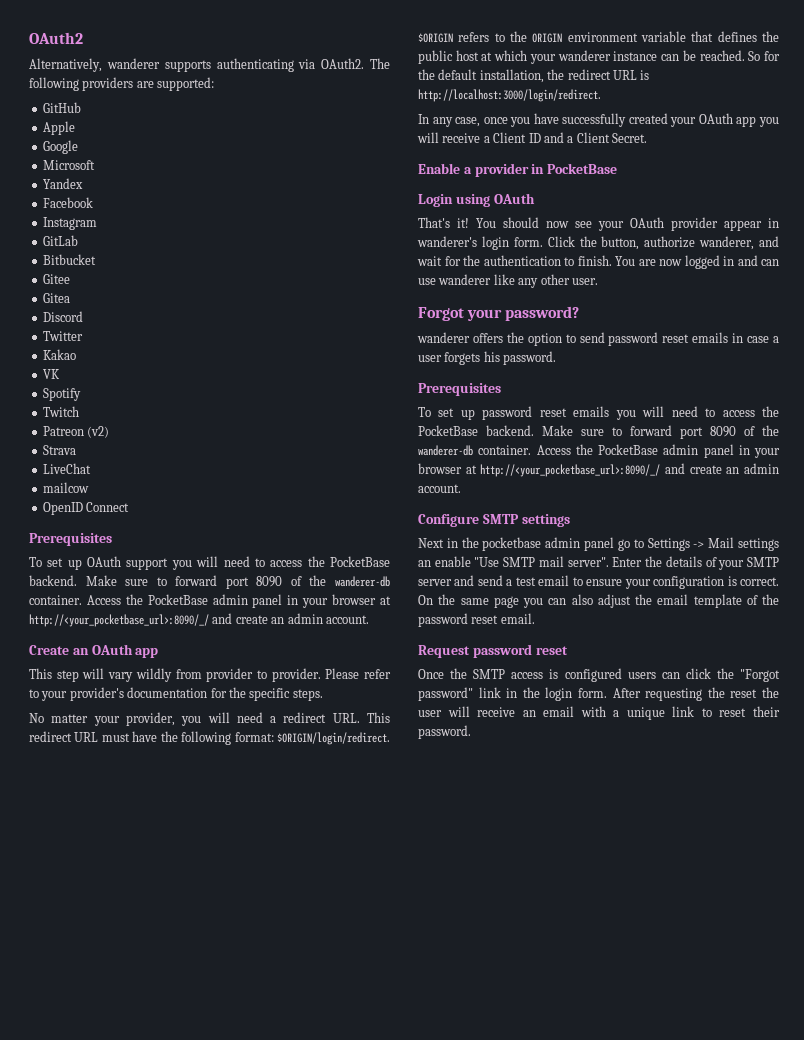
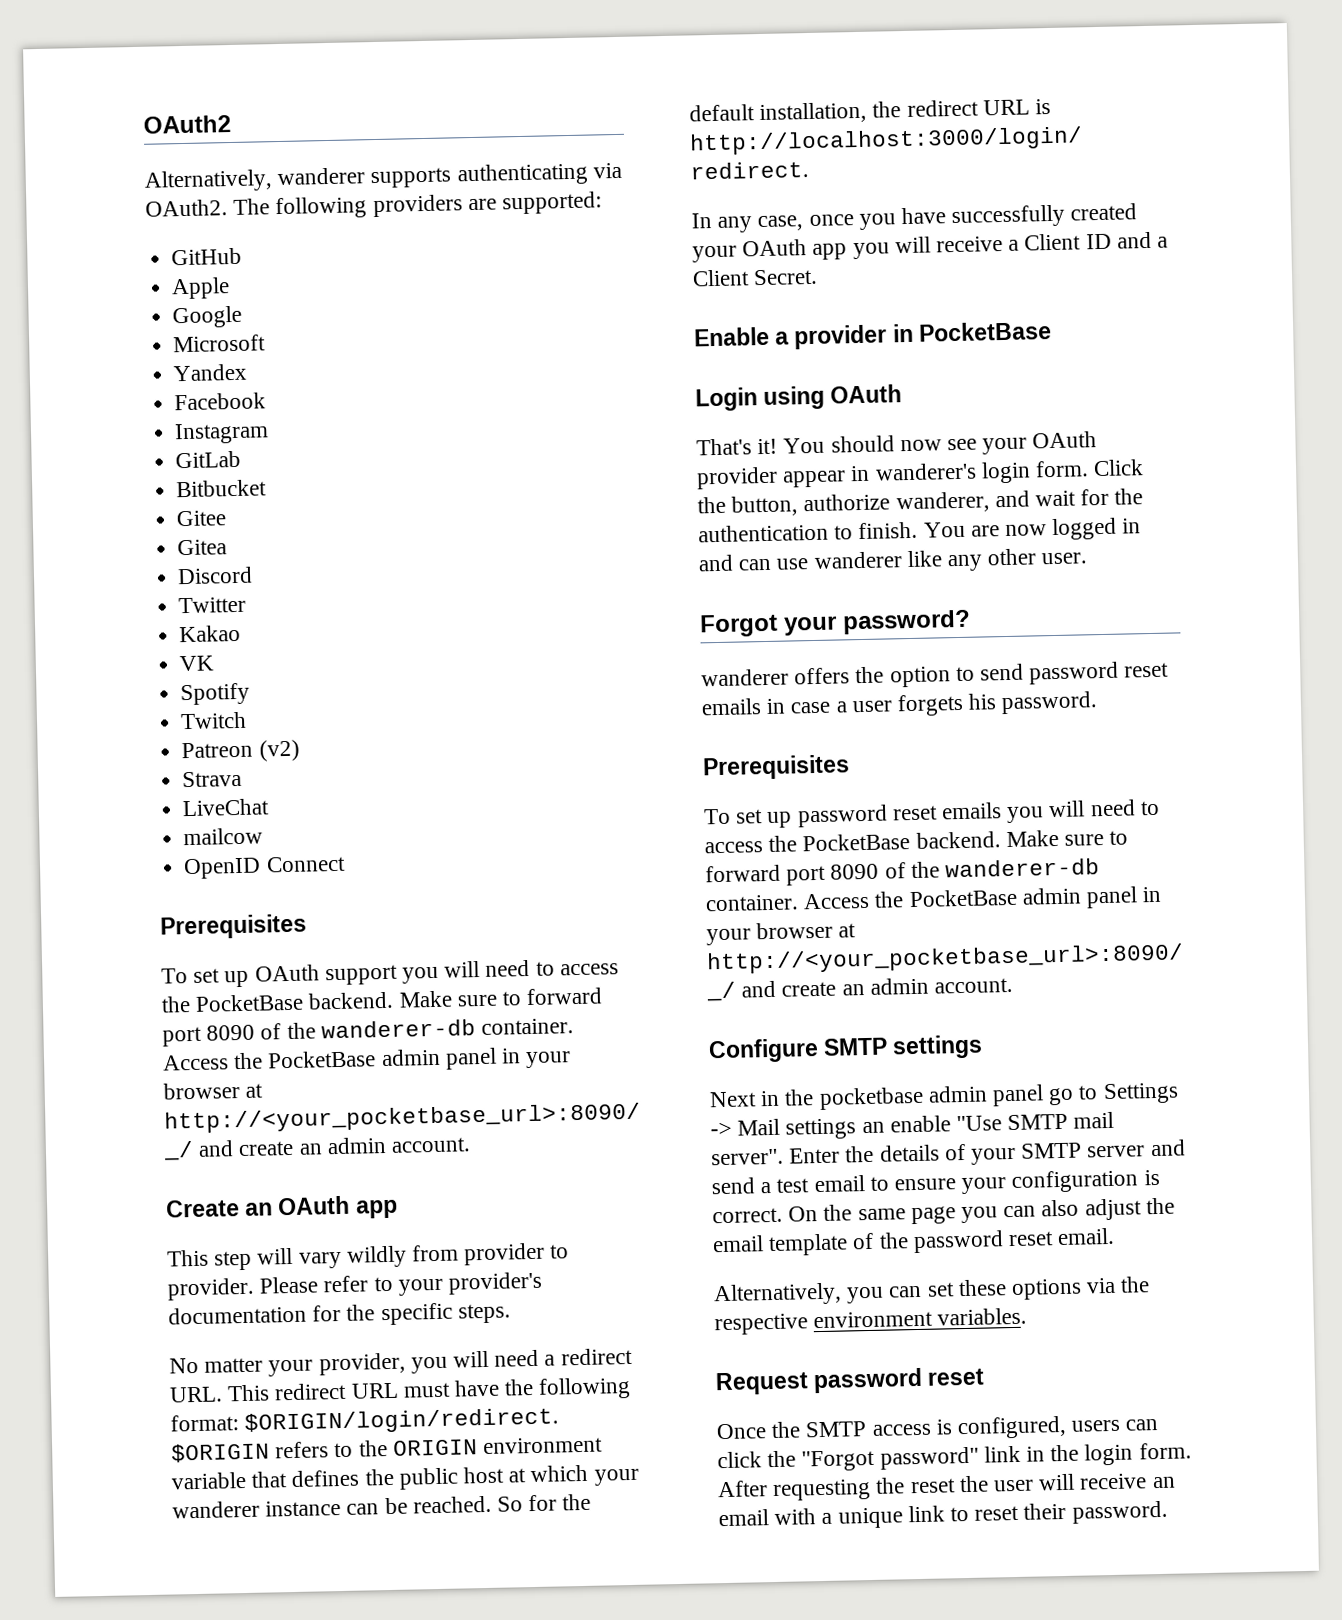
(535, 618) none -> [713,1276,1151,1307] [714,1307,1028,1336] // Alternatively, you can set these options via the respective environment variables.
[564,668,622,682] configured -> [957,1415,1068,1440] configured,

